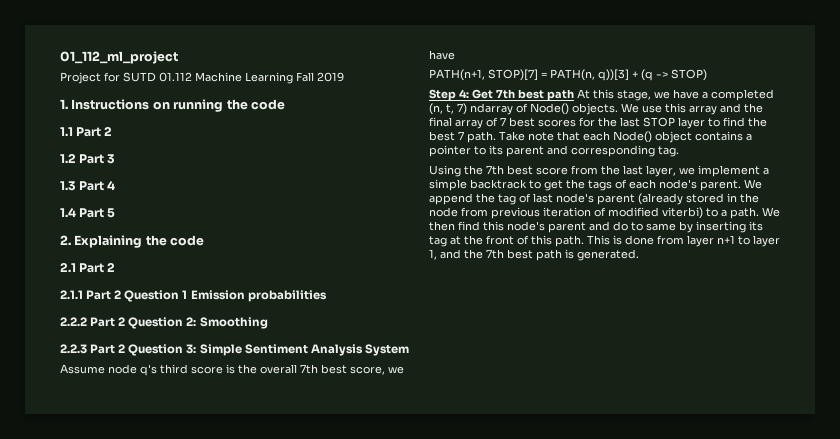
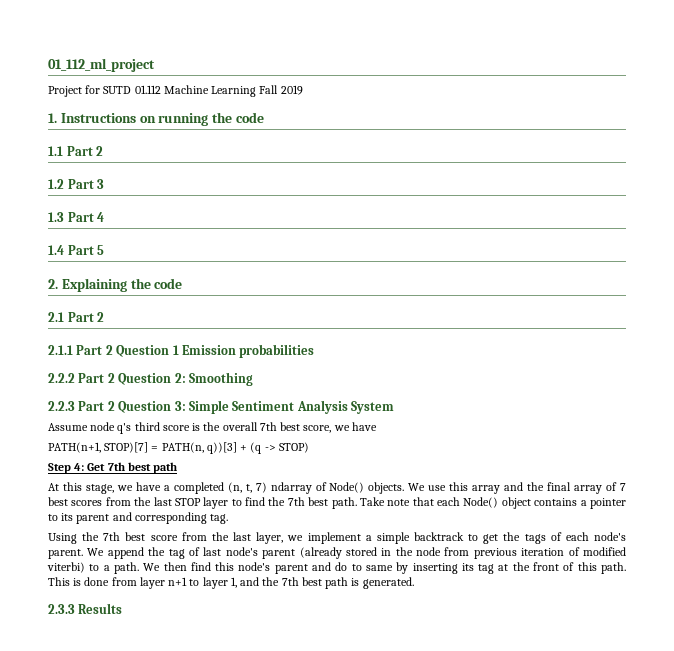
(574, 95) none -> (178, 468) //
[579,117,595,127] for -> [105,497,131,506] from
[429,131,464,141] best 7 -> [287,497,329,506] 7th best
(639, 255) none -> [48,603,123,614] // 2.3.3 Results

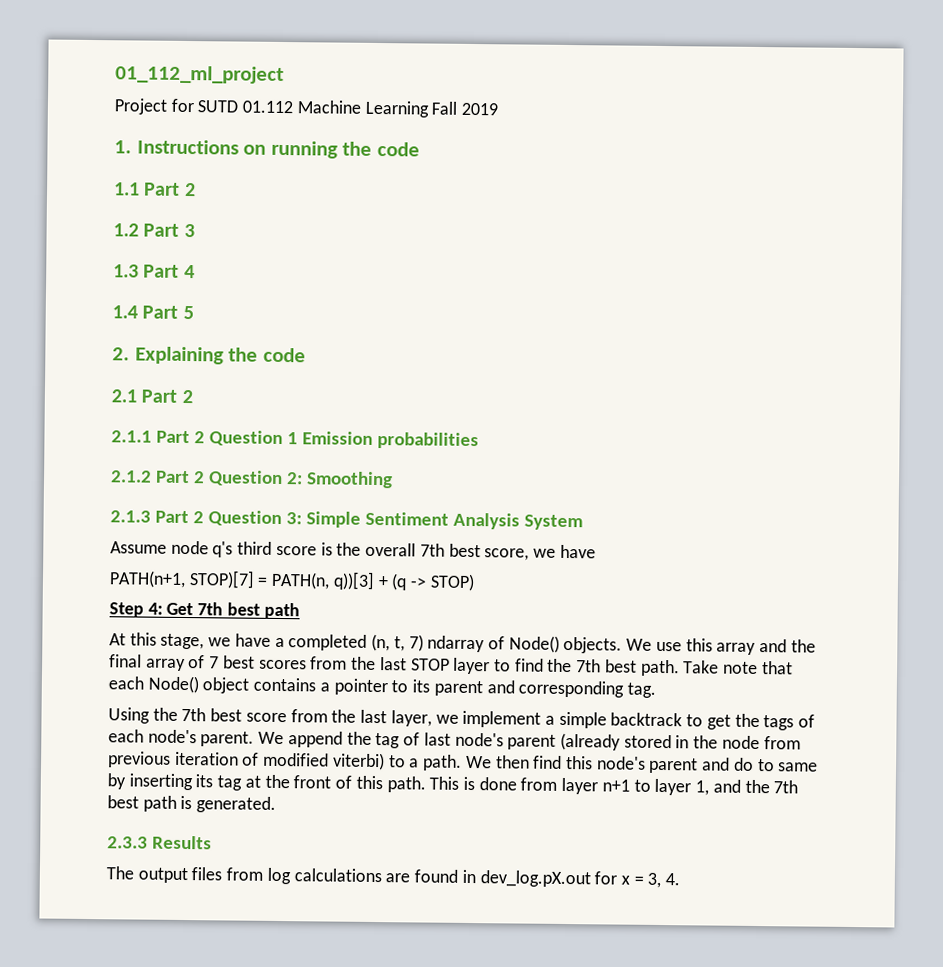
[48,373,75,383] 2.2.2 -> [110,470,152,483] 2.1.2
[48,401,75,411] 2.2.3 -> [110,510,151,523] 2.1.3
(123, 608) none -> [106,866,681,889] // The output files from log calculations are found in dev_log.pX.out for x = 3, 4.

